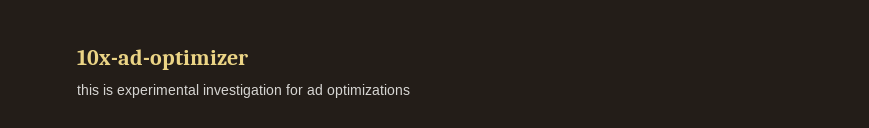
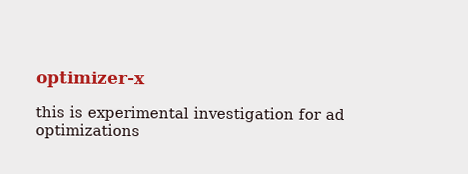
[77,49,248,70] 10x-ad-optimizer -> [35,71,146,89] optimizer-x

